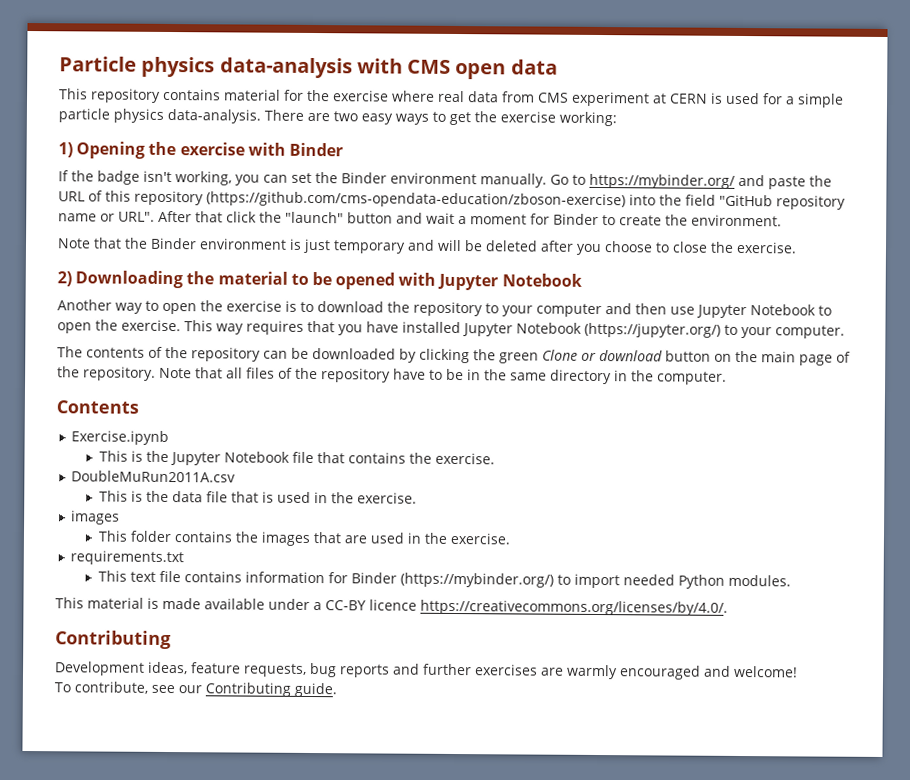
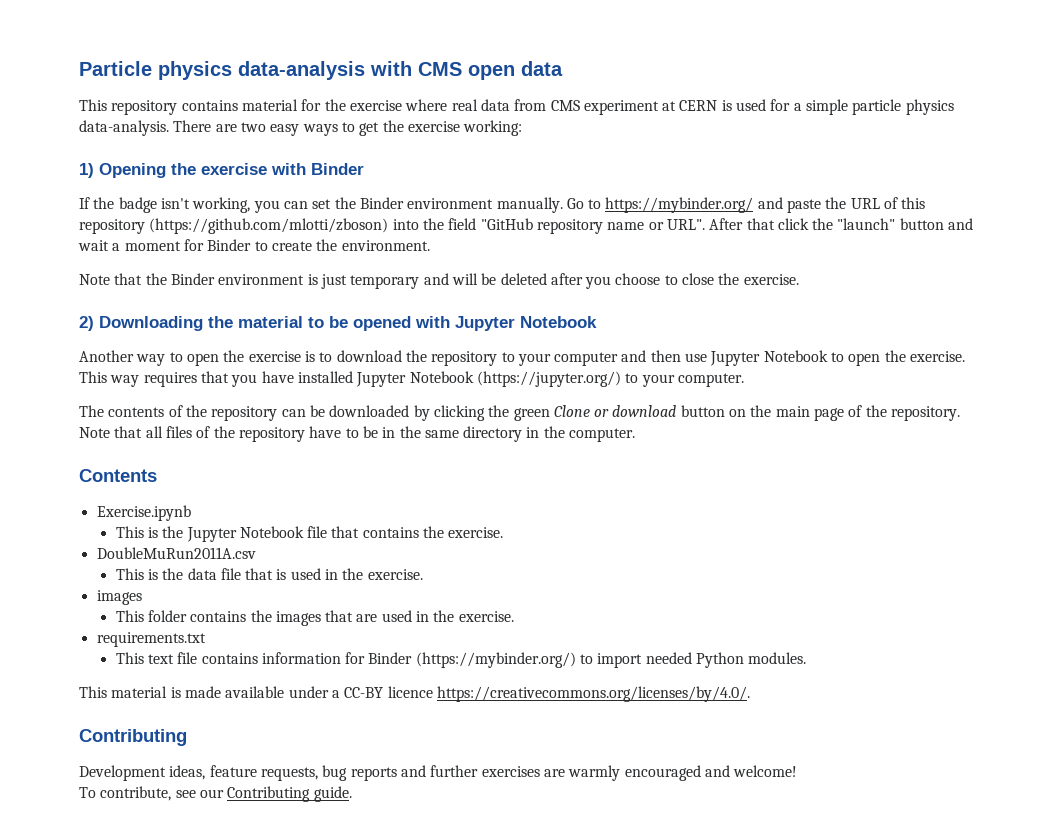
[206,191,626,209] (https://github.com/cms-opendata-education/zboson-exercise) -> [149,218,389,234] (https://github.com/mlotti/zboson)

